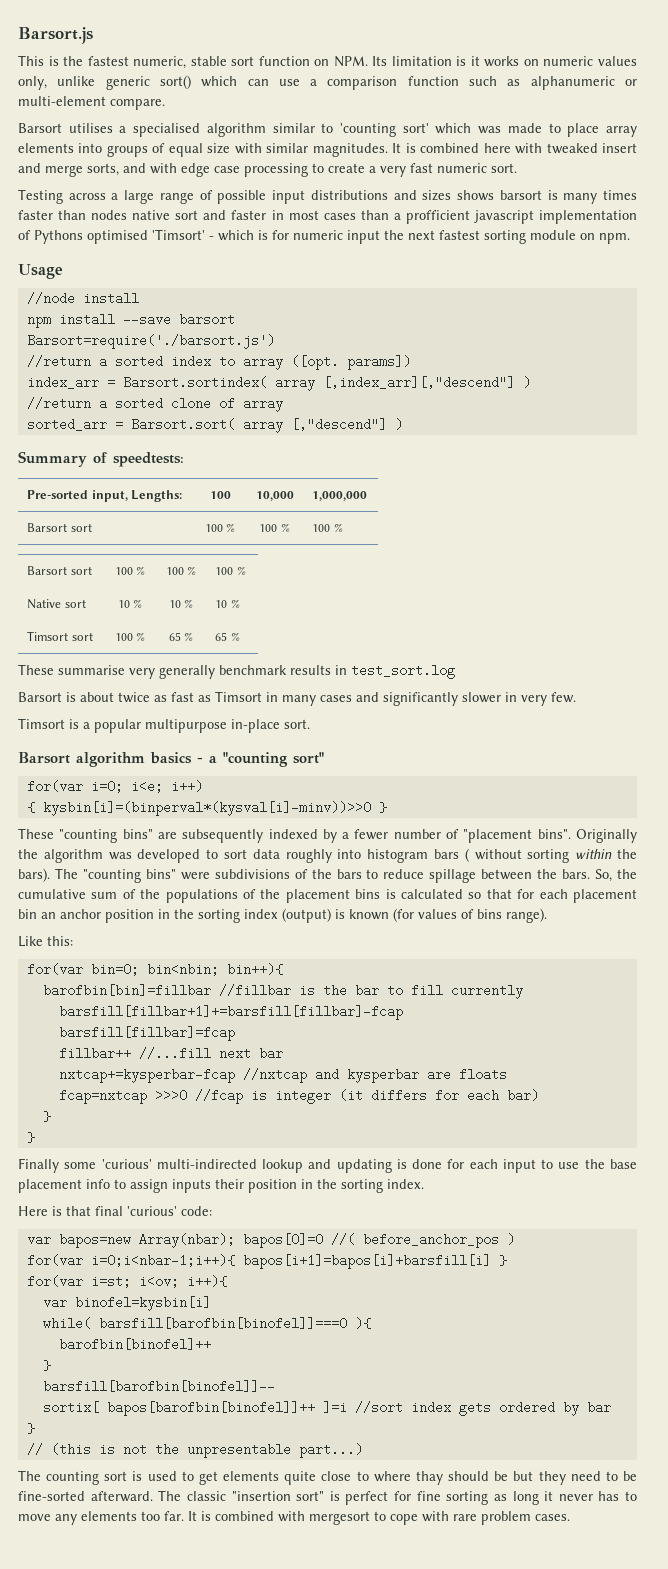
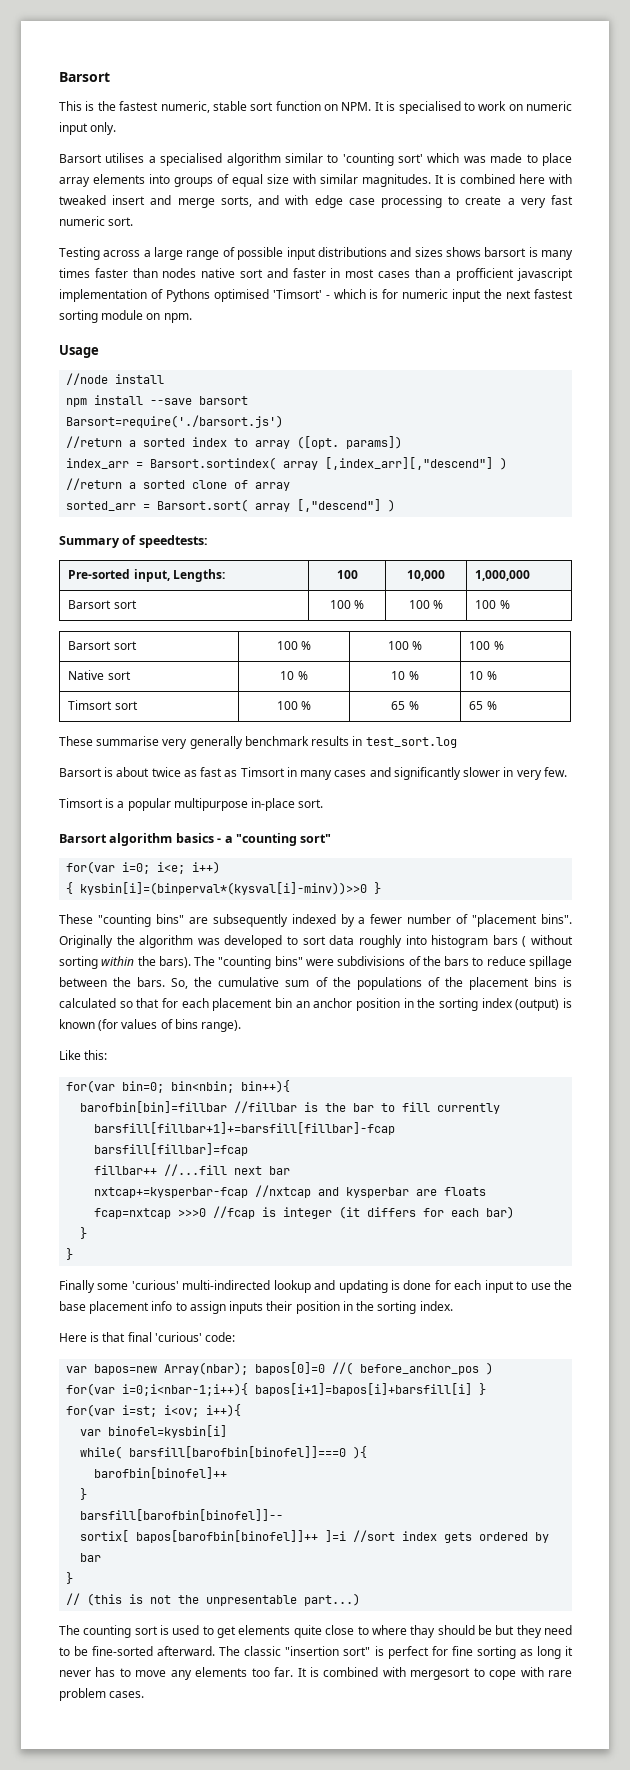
[18,27,93,44] Barsort.js -> [59,72,110,82] Barsort
[372,56,637,67] [18,75,637,90] [18,96,165,110] Its limitation is it works on numeric values only, unlike generic sort() which can use a comparison function such as alphanumeric or multi-element compare. -> [374,101,572,114] [59,122,117,135] It is specialised to work on numeric input only.

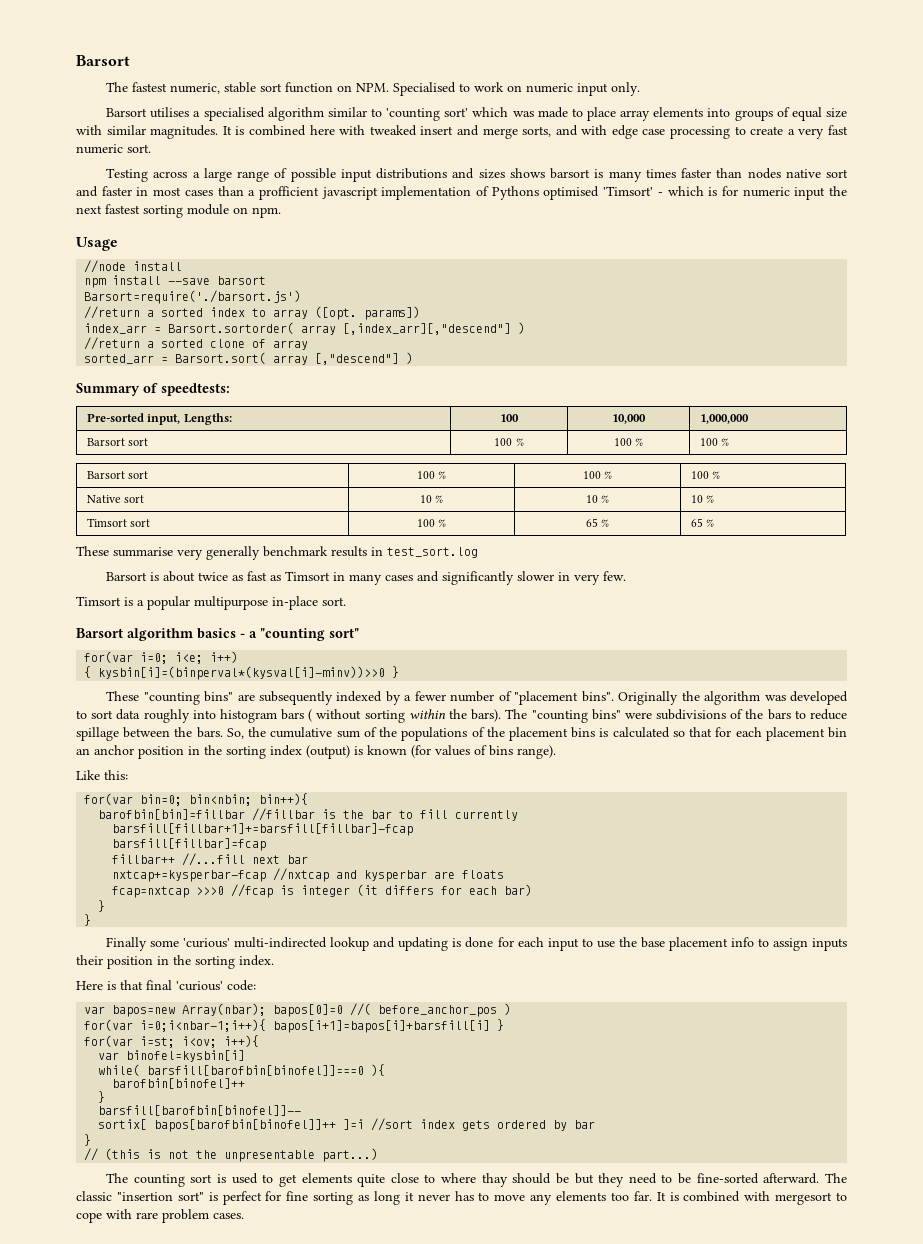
[59,101,116,111] This is the -> [106,82,129,92] The
[374,101,461,114] It is specialised -> [393,82,457,96] Specialised
[150,457,277,470] Barsort.sortindex( -> [168,322,295,334] Barsort.sortorder(

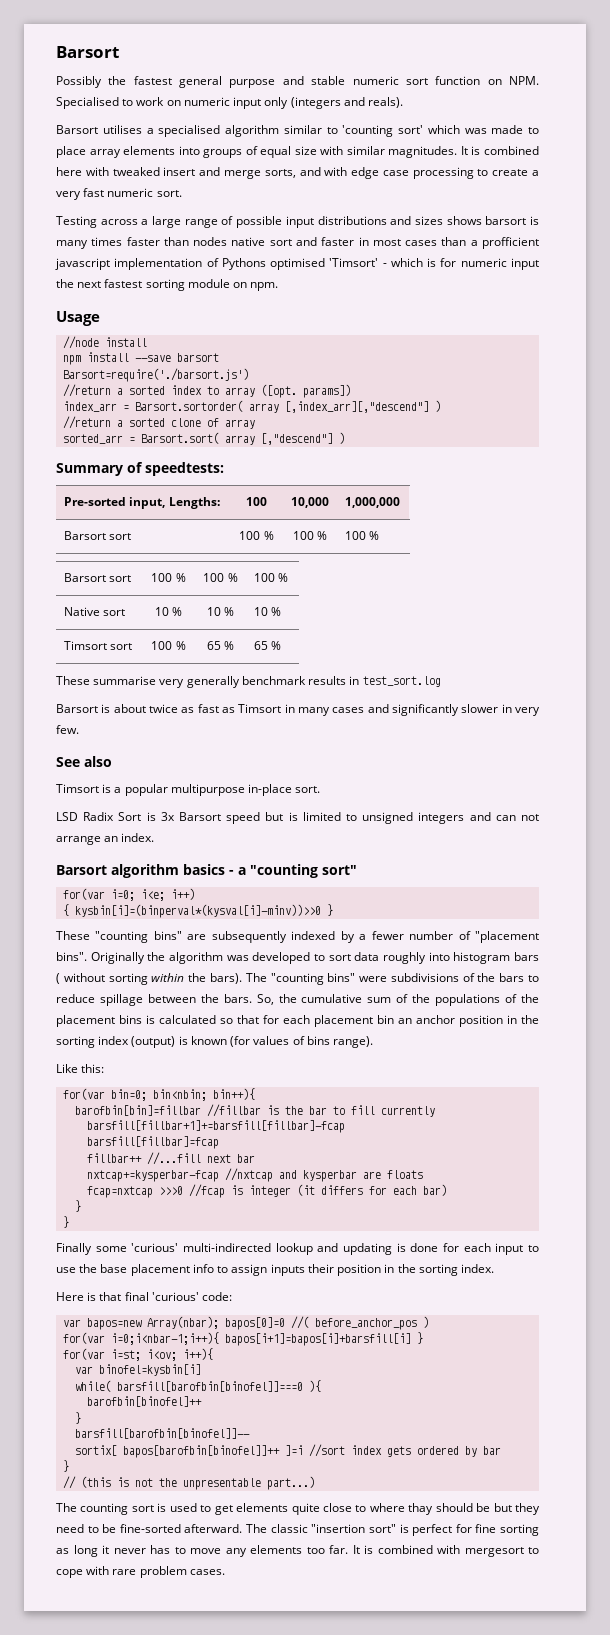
[106,82,257,94] The fastest numeric, stable -> [56,76,399,88] Possibly the fastest general purpose and stable numeric
[611,82,641,96] only. -> [264,97,404,109] only (integers and reals).
(627, 576) none -> [56,756,112,767] // See also
(346, 601) none -> [56,812,539,824] [56,833,155,845] // LSD Radix Sort is 3x Barsort speed but is limited to unsigned integers and can not arrange an index.

